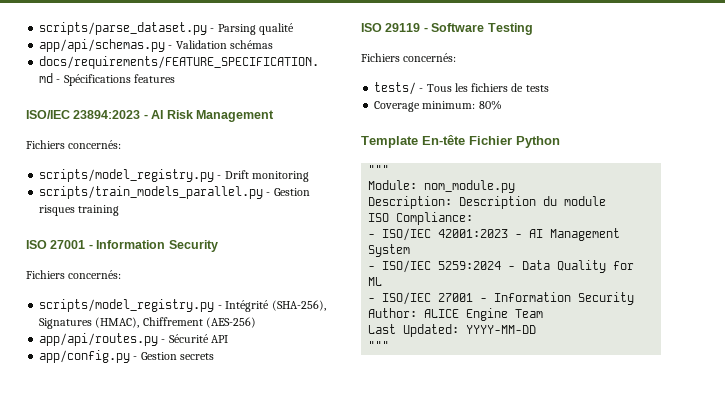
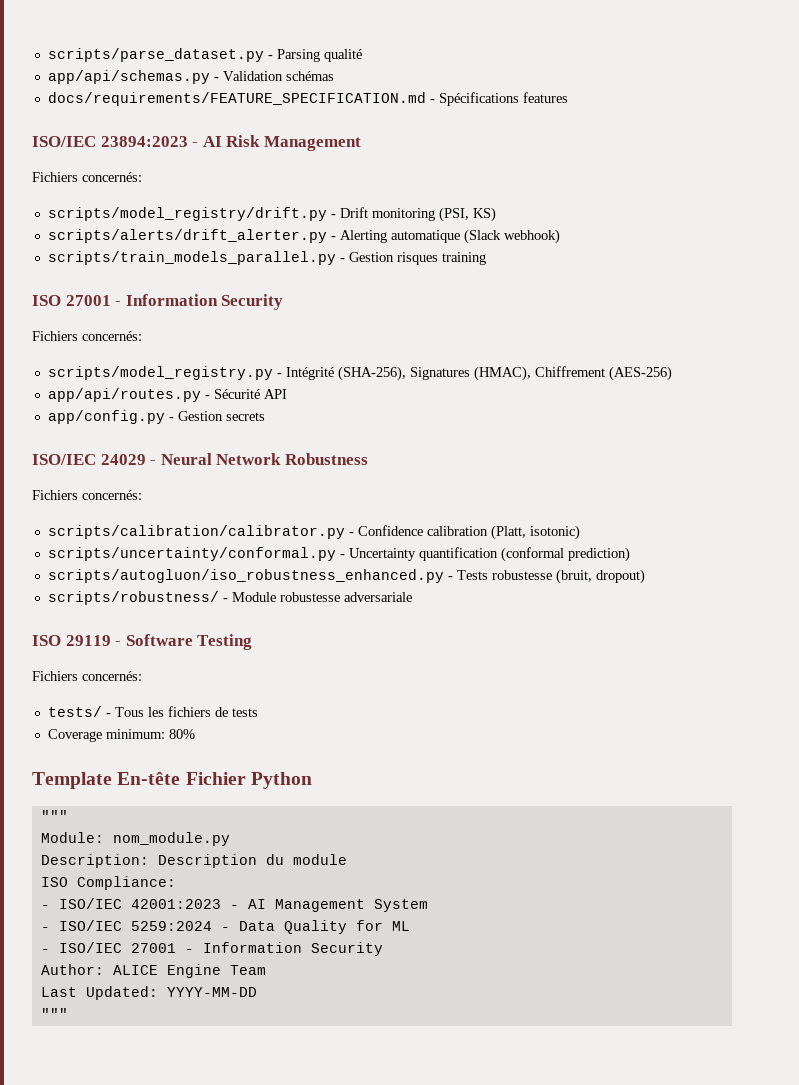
[39,169,215,182] scripts/model_registry.py -> [47,207,327,221] scripts/model_registry/drift.py
(309, 176) none -> [438,207,496,222] [47,229,560,244] (PSI, KS) // scripts/alerts/drift_alerter.py - Alerting automatique (Slack webhook)
(214, 356) none -> [32,453,368,465] [32,490,142,500] [47,525,580,540] [47,547,630,562] [47,569,645,584] [47,591,412,605] // ISO/IEC 24029 - Neural Network Robustness // Fichiers concernés: // scripts/calibration/calibrator.py - Confidence calibration (Platt, isotonic) // scripts/uncertainty/conformal.py - Uncertainty quantification (conformal prediction) // scripts/autogluon/iso_robustness_enhanced.py - Tests robustesse (bruit, dropout) // scripts/robustness/ - Module robustesse adversariale

